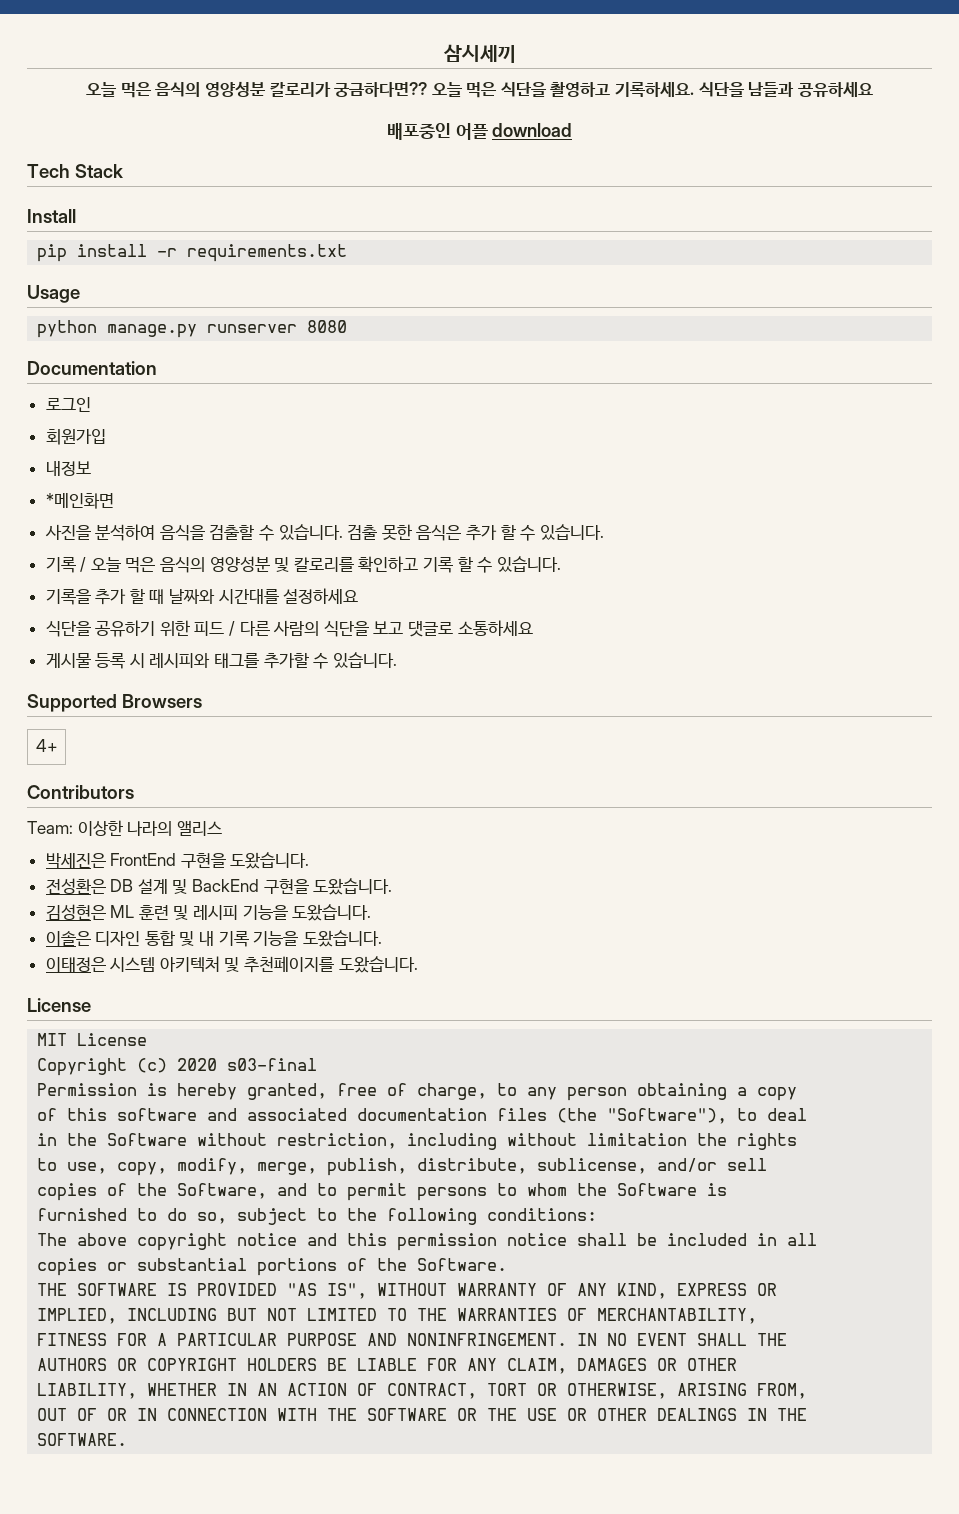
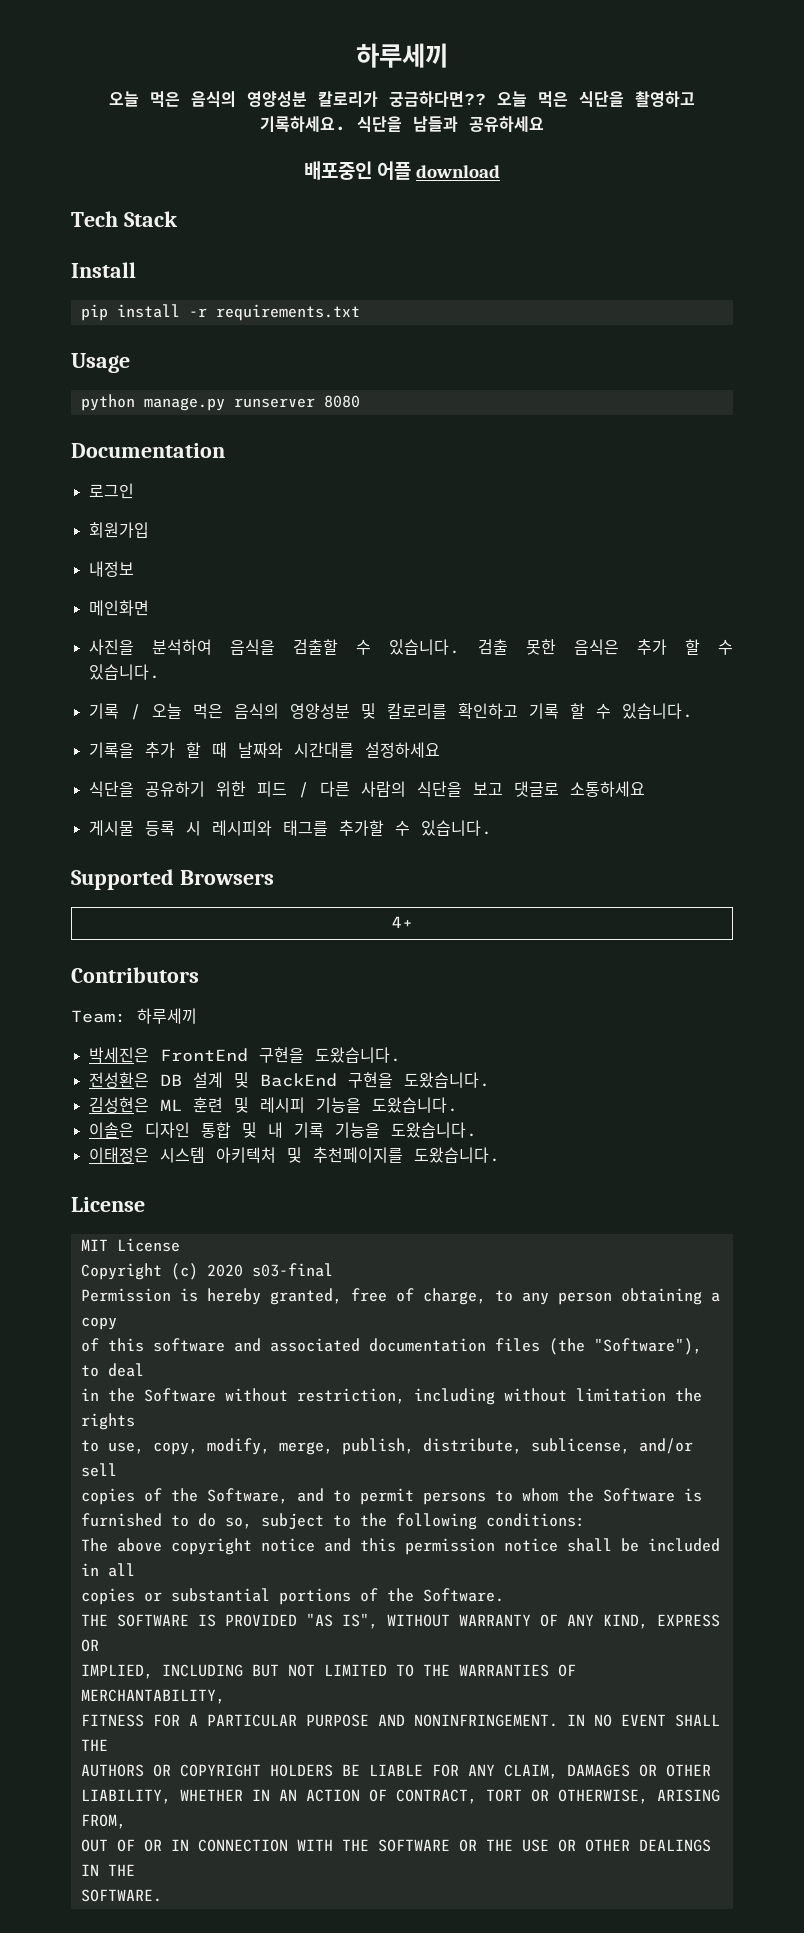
[442,44,516,63] 삼시세끼 -> [356,43,448,68] 하루세끼
[45,493,114,509] *메인화면 -> [88,600,149,616] 메인화면
[77,820,222,836] 이상한 나라의 앨리스 -> [137,1008,197,1024] 하루세끼

